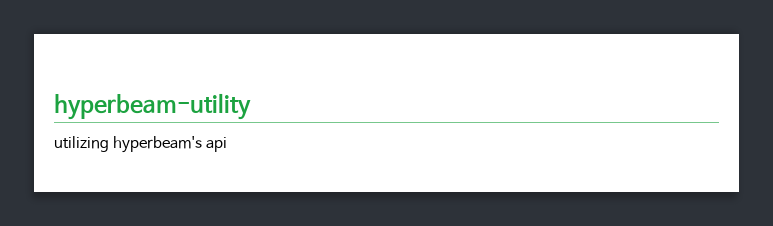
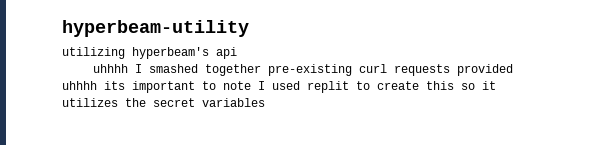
(227, 144) none -> [92,64,513,76] [62,81,496,93] [62,98,265,107] // uhhhh I smashed together pre-existing curl requests provided uhhhh its important to note I used replit to create this so it utilizes the secret variables

